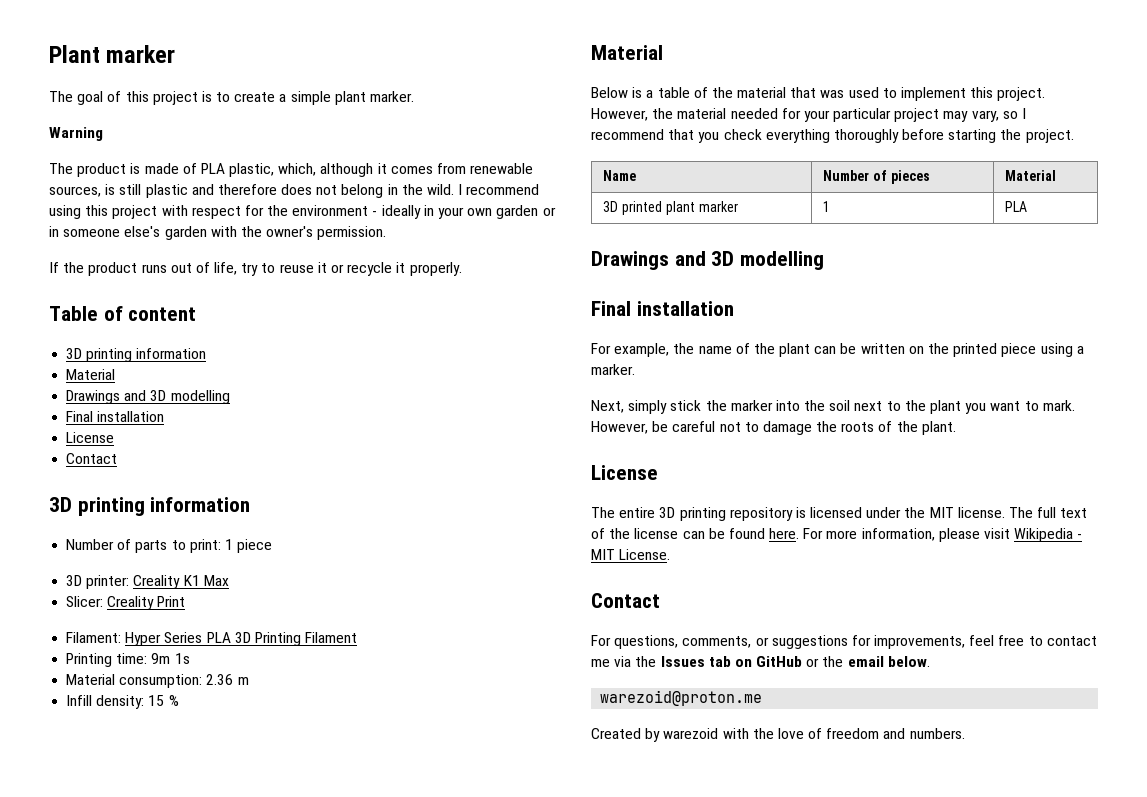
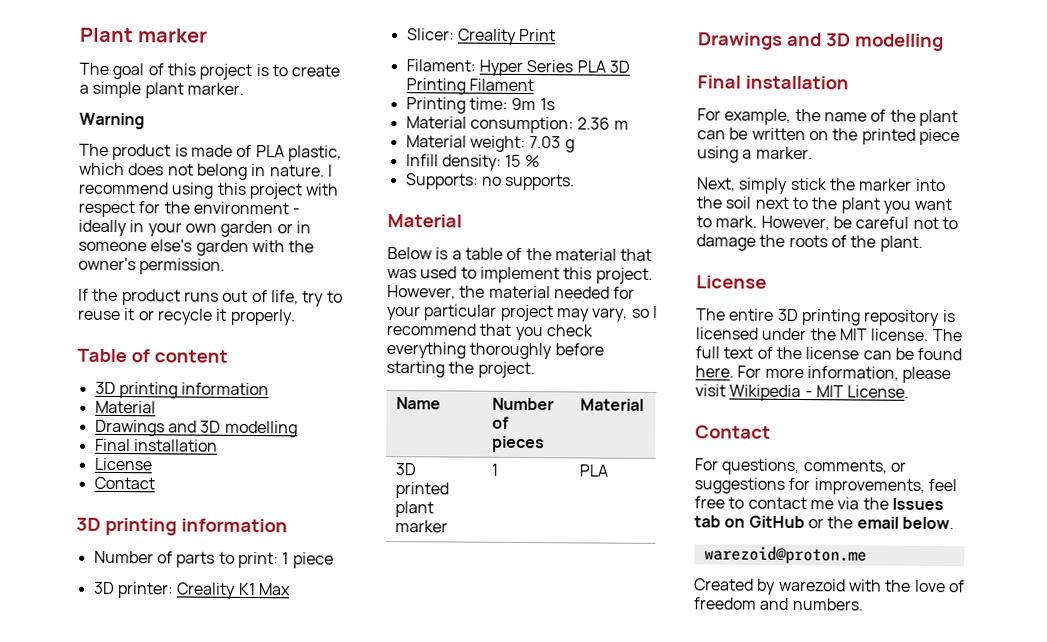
[278,163,534,177] [49,184,277,198] which, although it comes from renewable sources, is still plastic and therefore -> [79,162,125,176] which
[401,184,455,195] the wild. -> [269,164,325,177] nature.
(249, 681) none -> [405,135,575,153] // Material weight: 7.03 g
(179, 700) none -> [404,173,576,191] // Supports: no supports.

